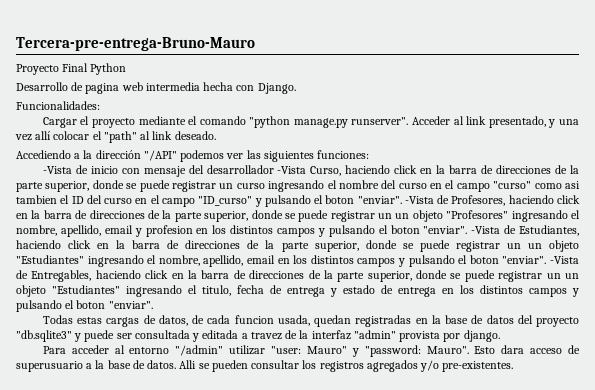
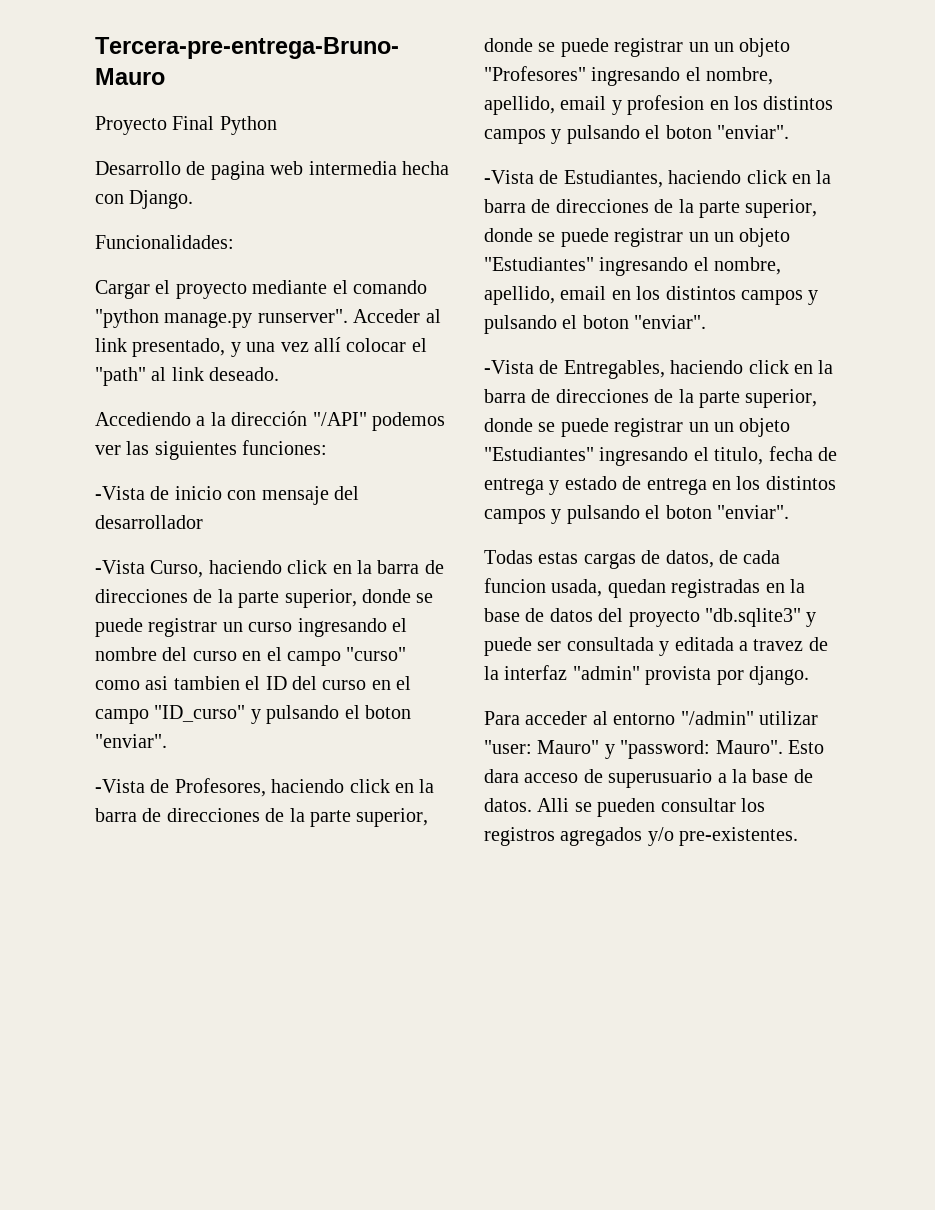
(274, 169) none -> (203, 522) //
(402, 200) none -> (167, 741) //
(468, 230) none -> (789, 132) //
(547, 260) none -> (707, 322) //

